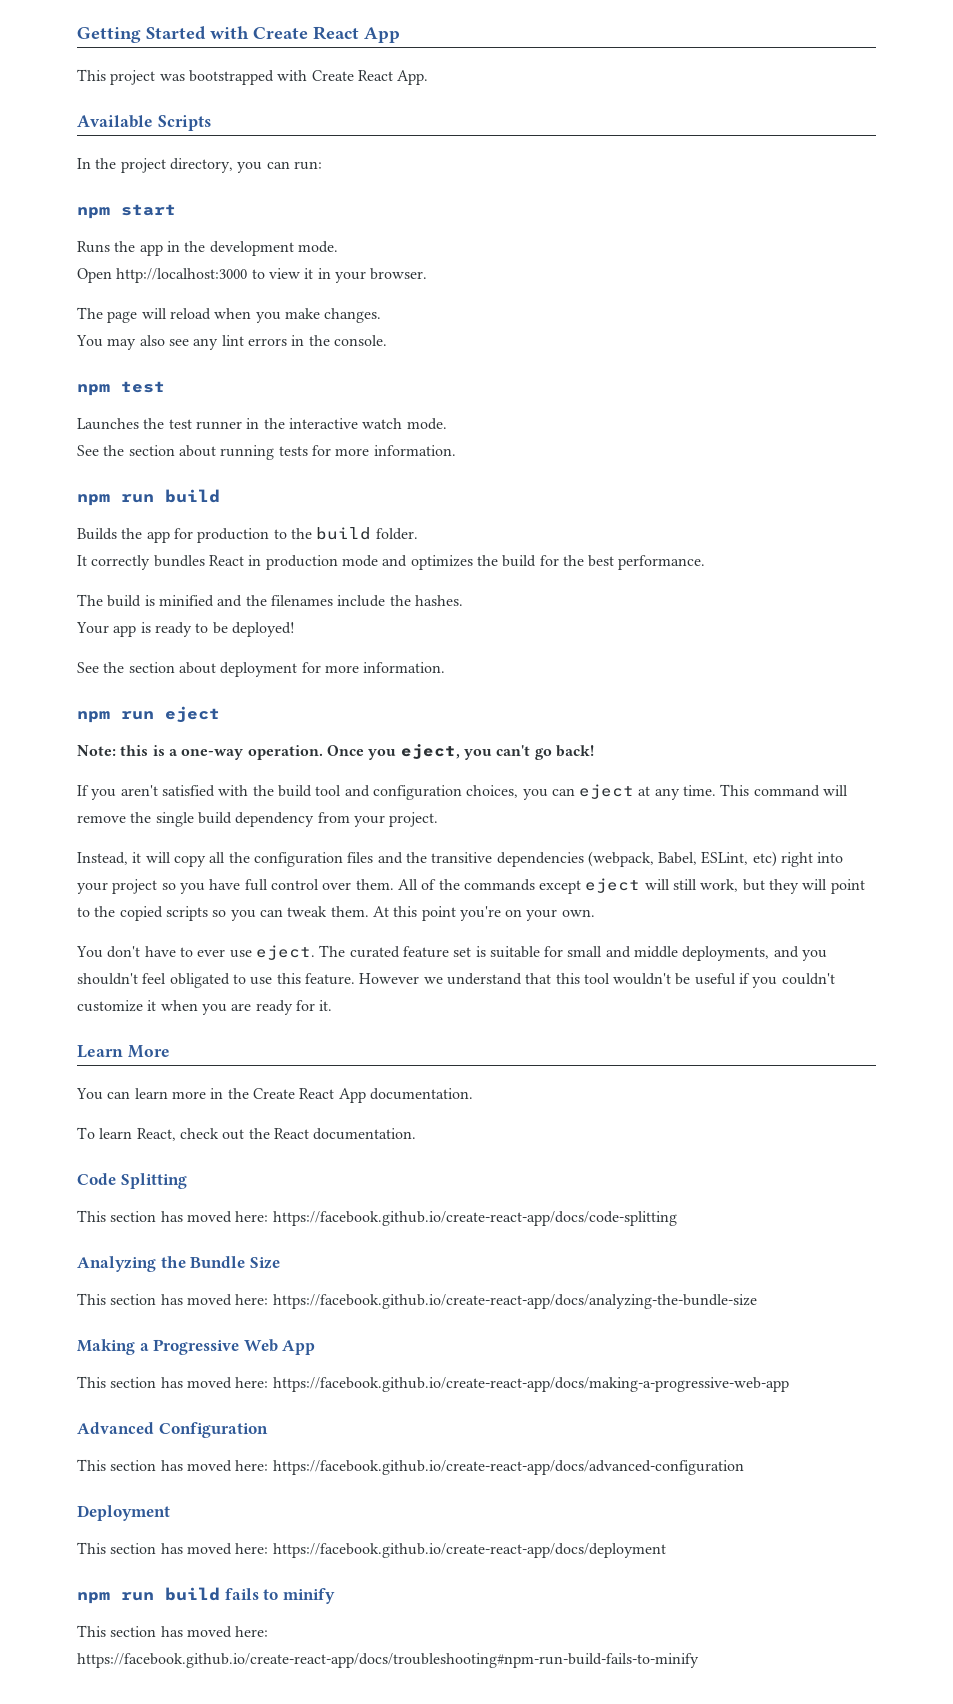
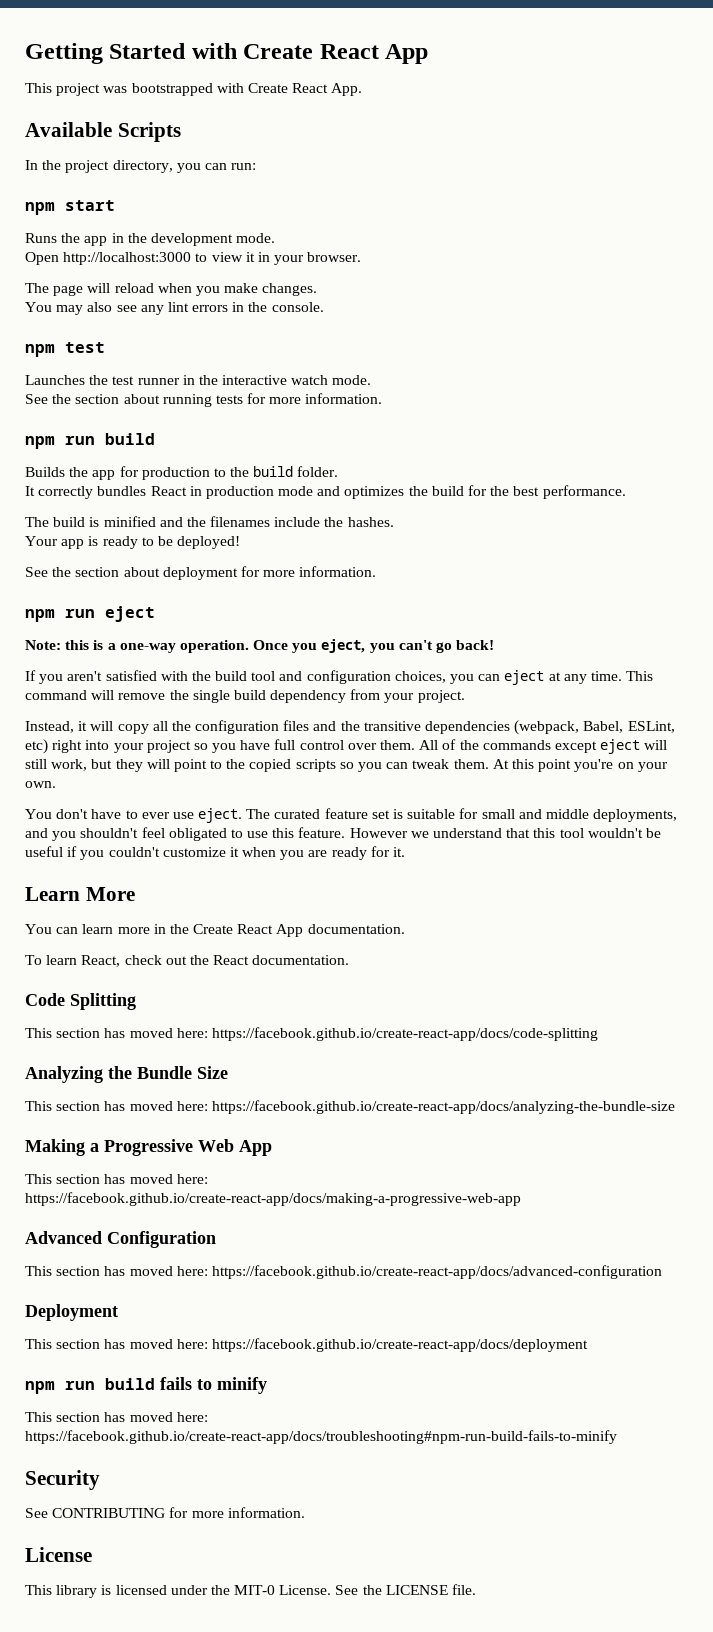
(699, 1660) none -> [25,1470,100,1490] [25,1507,305,1518] [25,1547,92,1562] [25,1584,477,1598] // Security // See CONTRIBUTING for more information. // License // This library is licensed under the MIT-0 License. See the LICENSE file.

